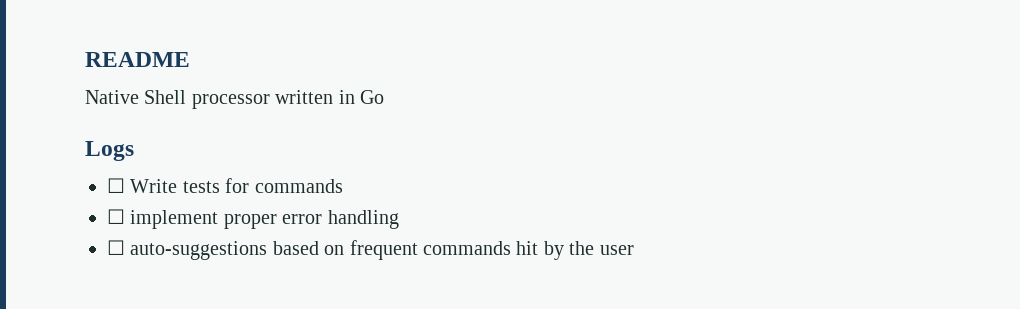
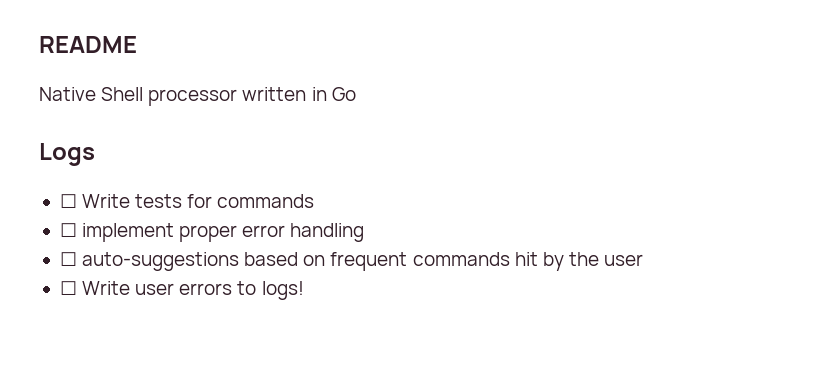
(634, 250) none -> [59,281,304,300] // ☐ Write user errors to logs!

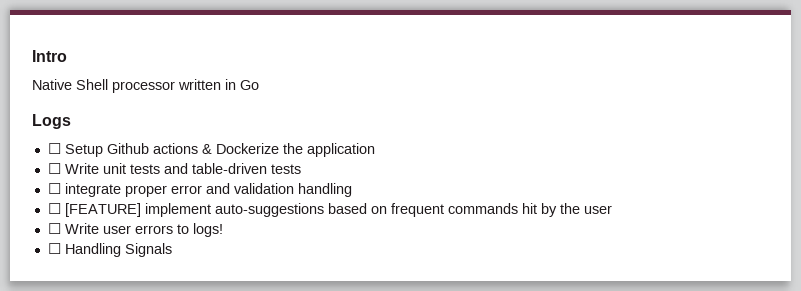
[39,36,137,53] README -> [32,50,67,62] Intro
[82,194,315,208] [59,223,286,242] Write tests for commands // ☐ implement proper error -> [64,143,375,157] [47,163,301,174] [47,183,294,197] Setup Github actions & Dockerize the application // ☐ Write unit tests and table-driven tests // ☐ integrate proper error and validation
(77, 259) none -> [64,203,211,217] [FEATURE] implement
(304, 290) none -> [47,243,172,257] // ☐ Handling Signals

